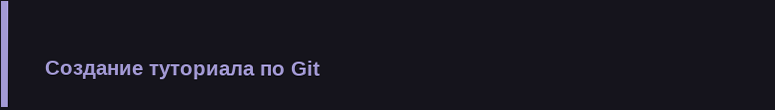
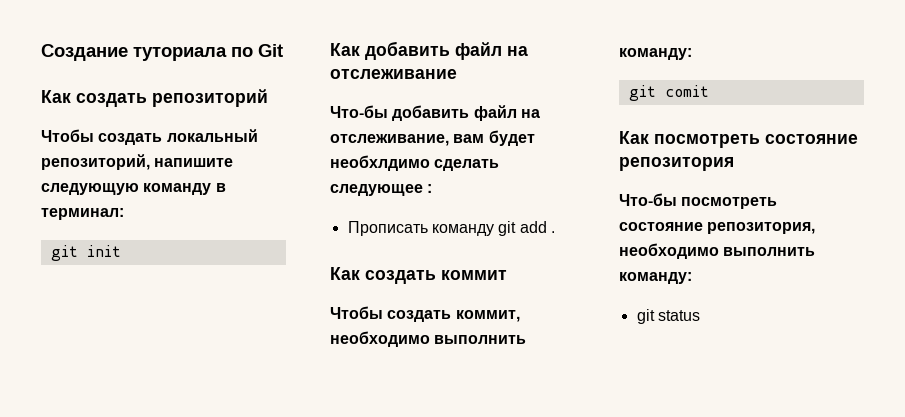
(320, 68) none -> [41,89,268,107] [41,129,258,145] [41,154,234,170] [41,183,226,195] [41,208,124,220] [50,245,121,261] [330,41,528,60] [330,69,457,79] [330,105,540,121] [330,130,535,146] [330,155,500,171] [330,184,433,196] [347,221,555,236] [330,267,507,284] [330,306,520,322] [330,331,527,347] [619,48,692,60] [628,85,709,101] [619,131,858,148] [619,157,734,171] [619,193,778,209] [619,222,816,234] [619,243,816,259] [619,272,692,284] [636,309,700,324] // Как создать репозиторий // Чтобы создать локальный репозиторий, напишите следующую команду в терминал: // git init // Как добавить файл на отслеживание // Что-бы добавить файл на отслеживание, вам будет необхлдимо сделать следующее : // Прописать команду git add . // Как создать коммит // Чтобы создать коммит, необходимо выполнить команду: // git comit // Как посмотреть состояние репозитория // Что-бы посмотреть состояние репозитория, необходимо выполнить команду: // git status

